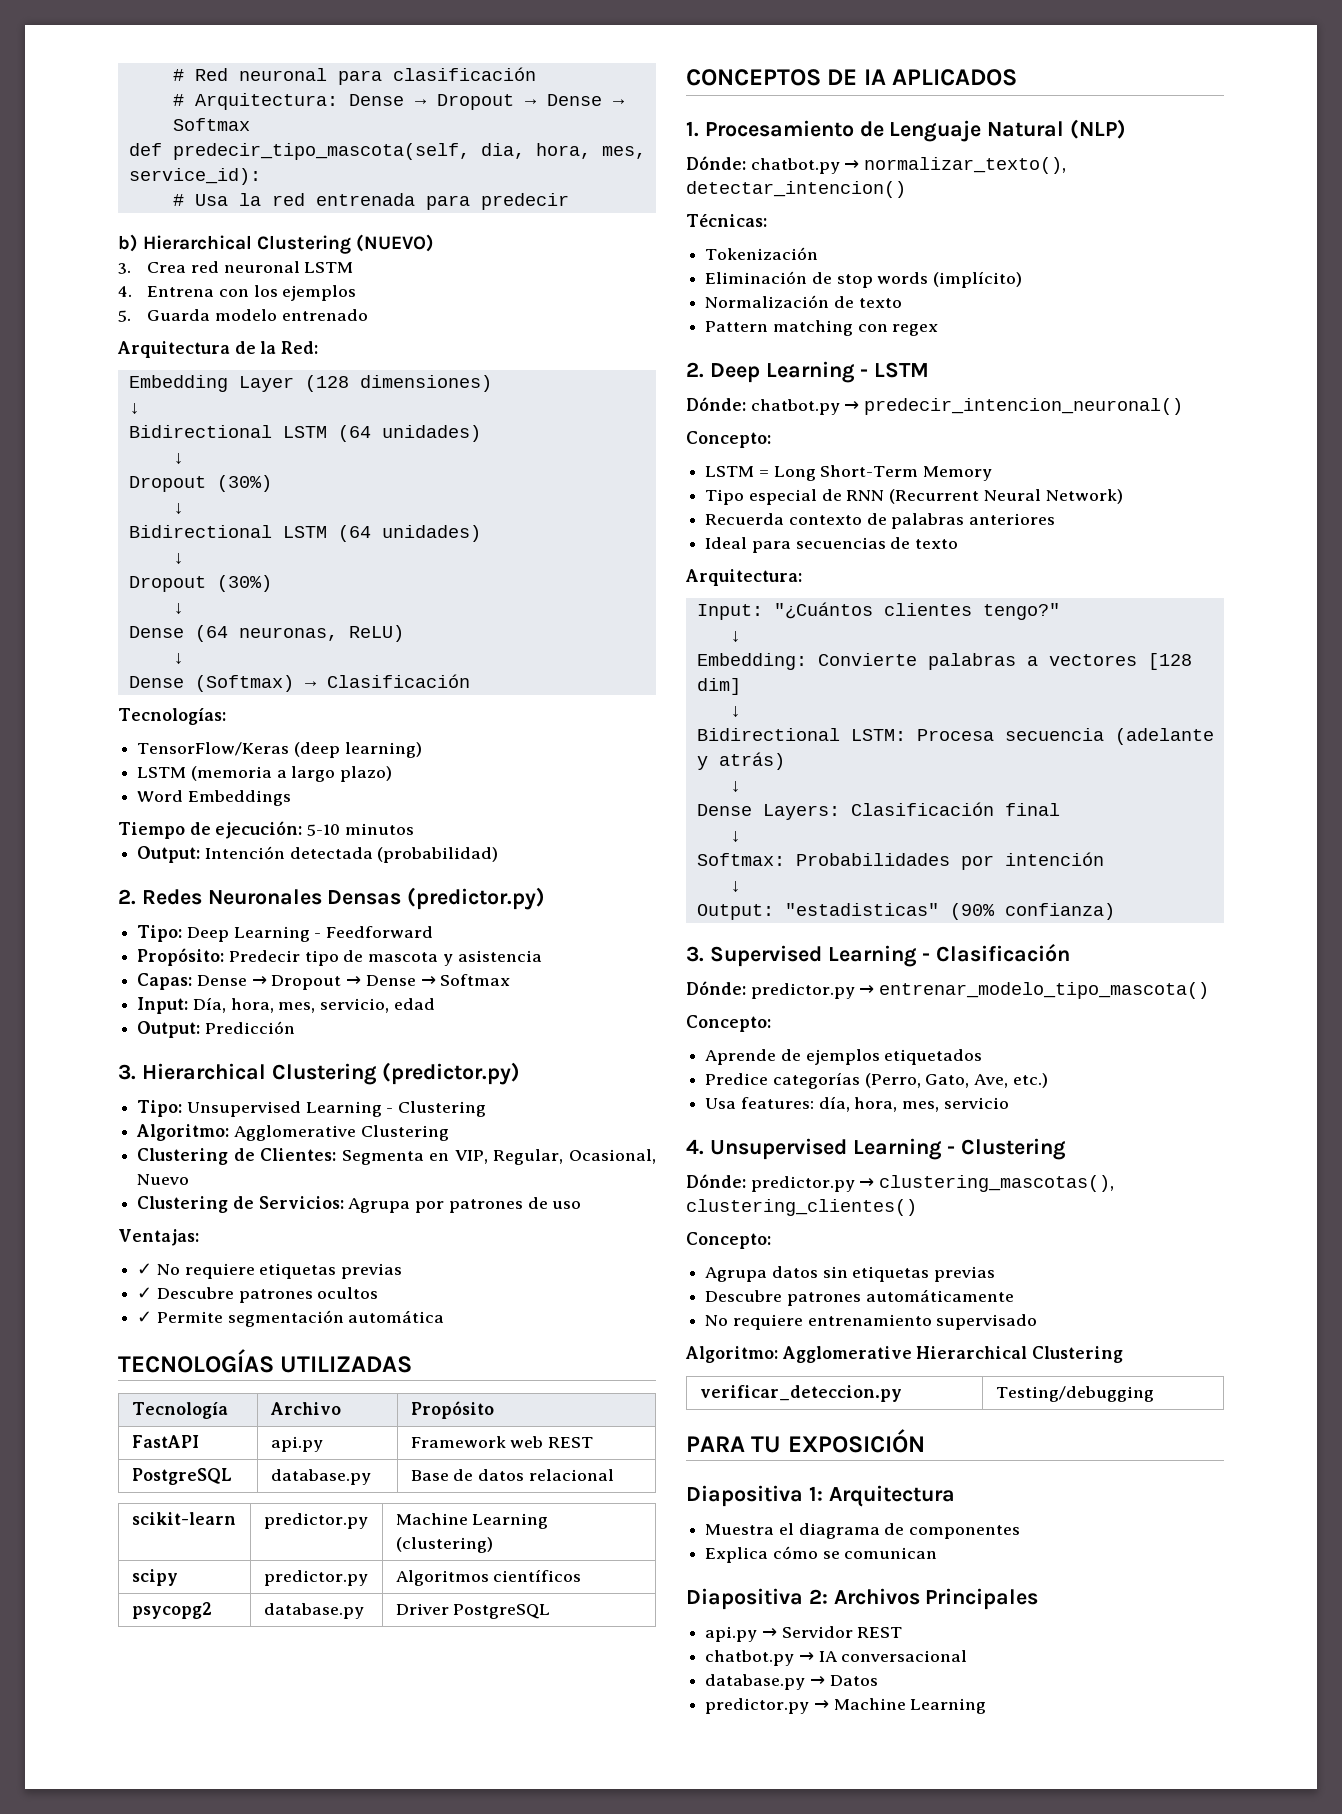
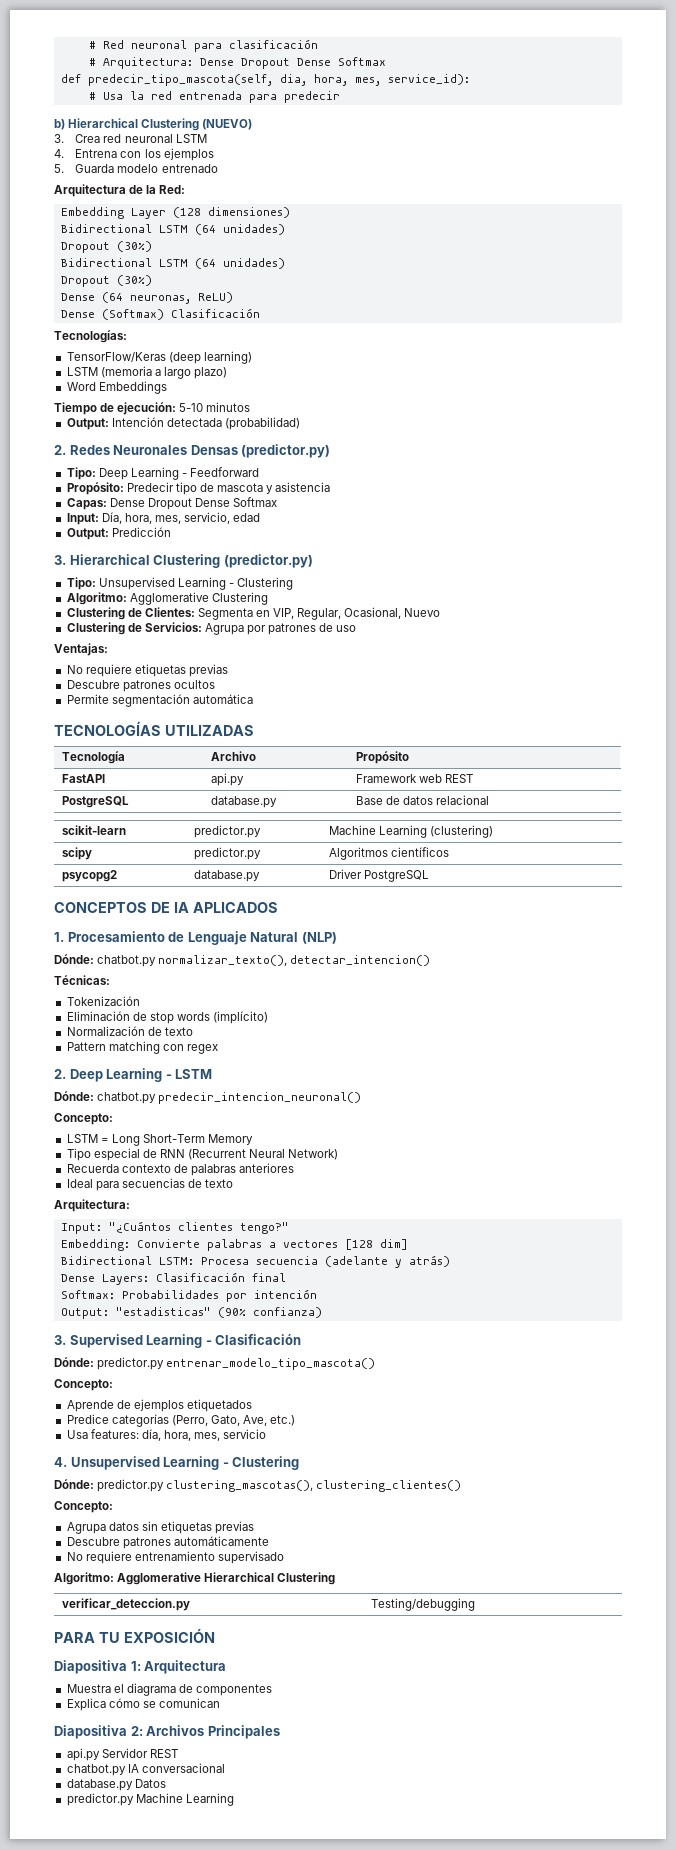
[414,94,625,110] → Dropout → Dense → -> [240,58,331,69] Dropout Dense
[128,403,140,414] [128,425,481,442] [172,453,184,464] [128,475,272,492] [172,503,184,514] [128,525,481,542] [172,553,184,564] [128,575,272,592] [172,603,184,614] ↓ // Bidirectional LSTM (64 unidades) // ↓ // Dropout (30%) // ↓ // Bidirectional LSTM (64 unidades) // ↓ // Dropout (30%) // ↓ -> [60,224,285,235] [60,241,152,253] [60,258,285,269] [60,275,152,287] Bidirectional LSTM (64 unidades) // Dropout (30%) // Bidirectional LSTM (64 unidades) // Dropout (30%)
[172,653,184,664] // ↓ -> (233, 297) none
[304,681,317,688] → -> (164, 314) none
[251,975,436,990] → Dropout → Dense → -> [147,498,230,510] Dropout Dense
[137,1263,153,1275] ✓ -> (108, 649) none
[137,1287,153,1299] ✓ -> (228, 670) none
[137,1311,153,1323] ✓ -> (215, 684) none
[844,160,860,170] → -> (157, 961) none
[844,401,860,411] → -> (157, 1098) none
[729,631,741,642] // ↓ -> (289, 1228) none
[729,706,741,717] // ↓ -> (408, 1244) none
[729,781,741,792] // ↓ -> (450, 1261) none
[729,831,741,842] // ↓ -> (286, 1277) none
[729,881,741,892] // ↓ -> (317, 1294) none
[859,985,875,995] → -> (165, 1363) none
[859,1178,875,1188] → -> (165, 1485) none
[761,1628,777,1638] → -> (100, 1754) none
[798,1652,814,1662] → -> (126, 1770) none
[809,1676,825,1686] → -> (133, 1785) none
[813,1700,829,1710] → -> (134, 1799) none

